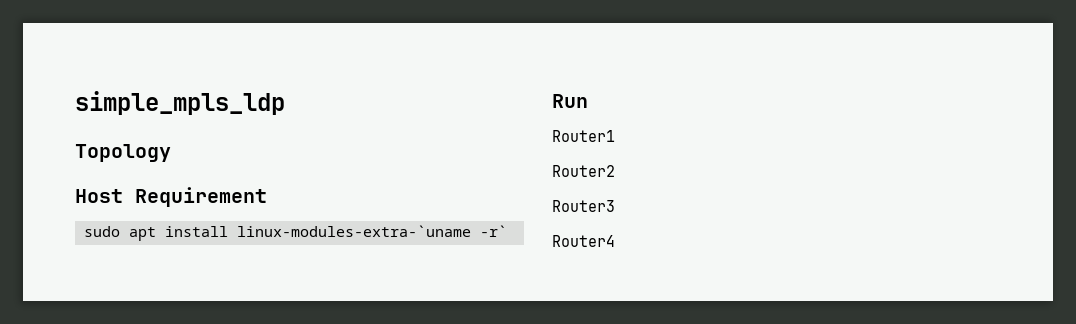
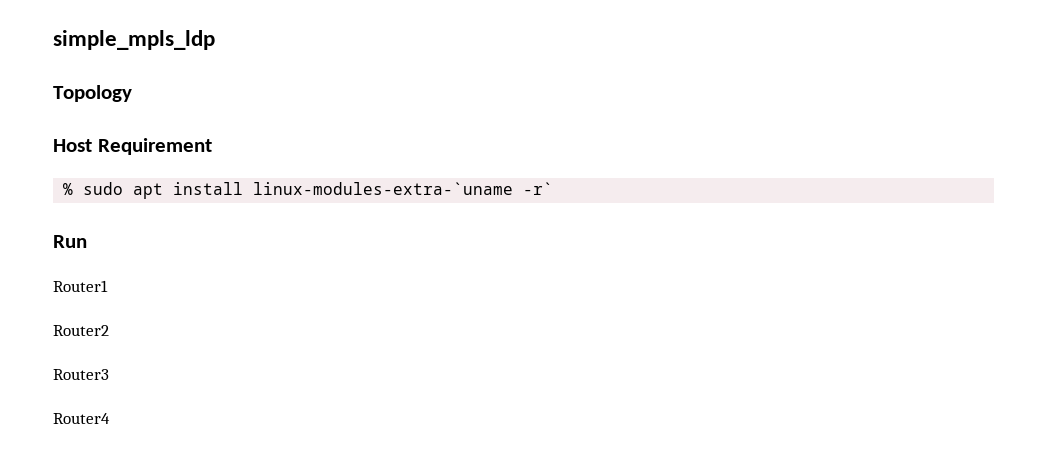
(267, 197) none -> [63,183,74,195] %

